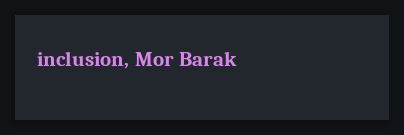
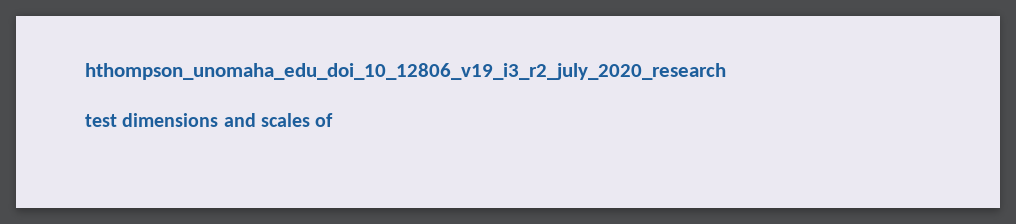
[37,51,238,69] inclusion, Mor Barak -> [85,63,726,80] [85,113,334,127] hthompson_unomaha_edu_doi_10_12806_v19_i3_r2_july_2020_research // test dimensions and scales of

